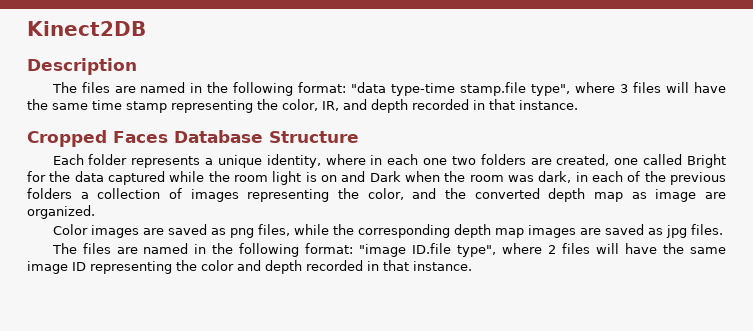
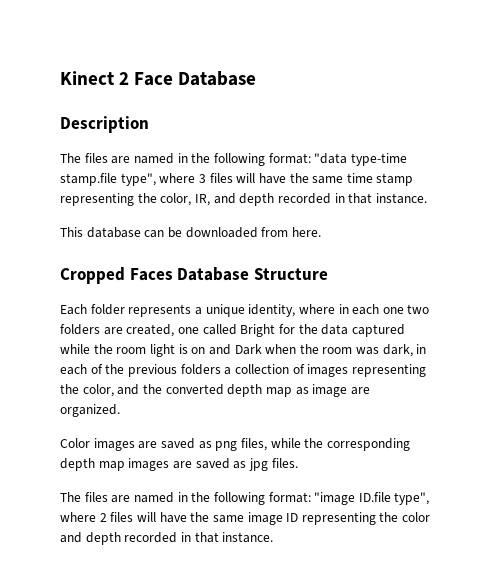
[27,21,146,36] Kinect2DB -> [60,71,257,86] Kinect 2 Face Database
(578, 105) none -> [60,227,321,238] // This database can be downloaded from here.

